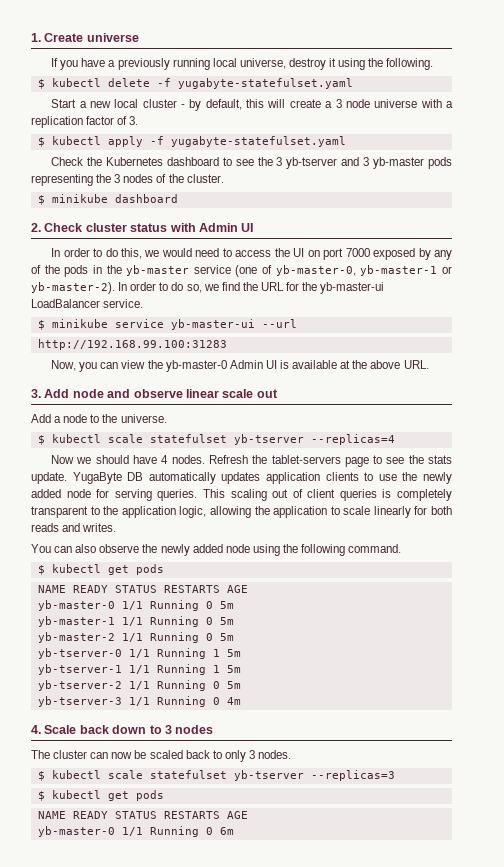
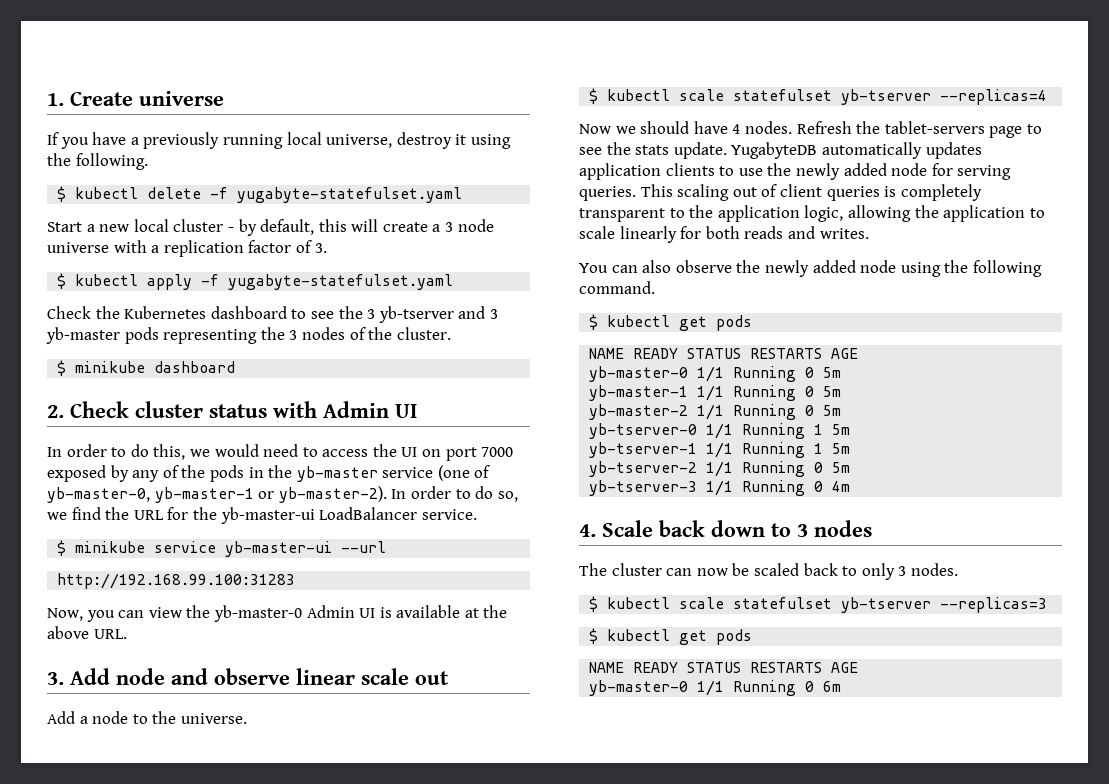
[72,472,144,484] YugaByte DB -> [731,142,818,159] YugabyteDB

